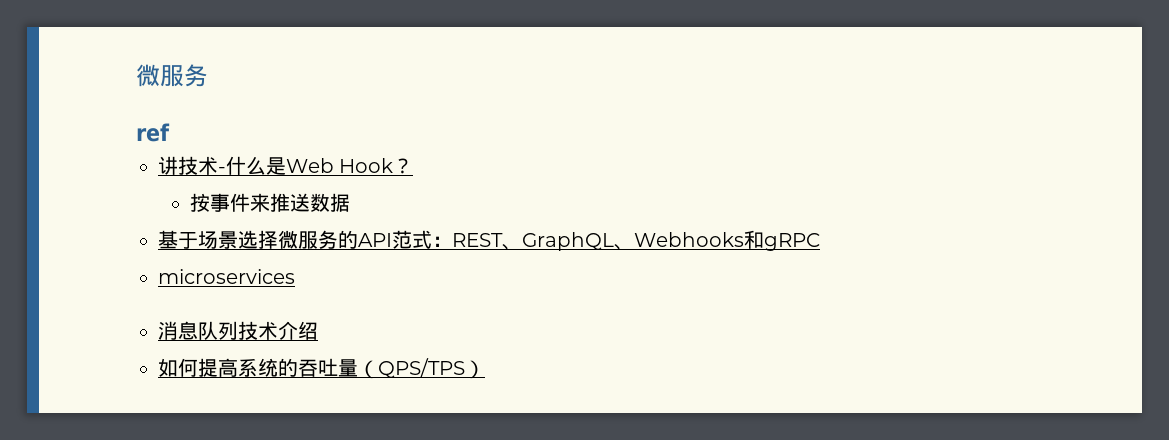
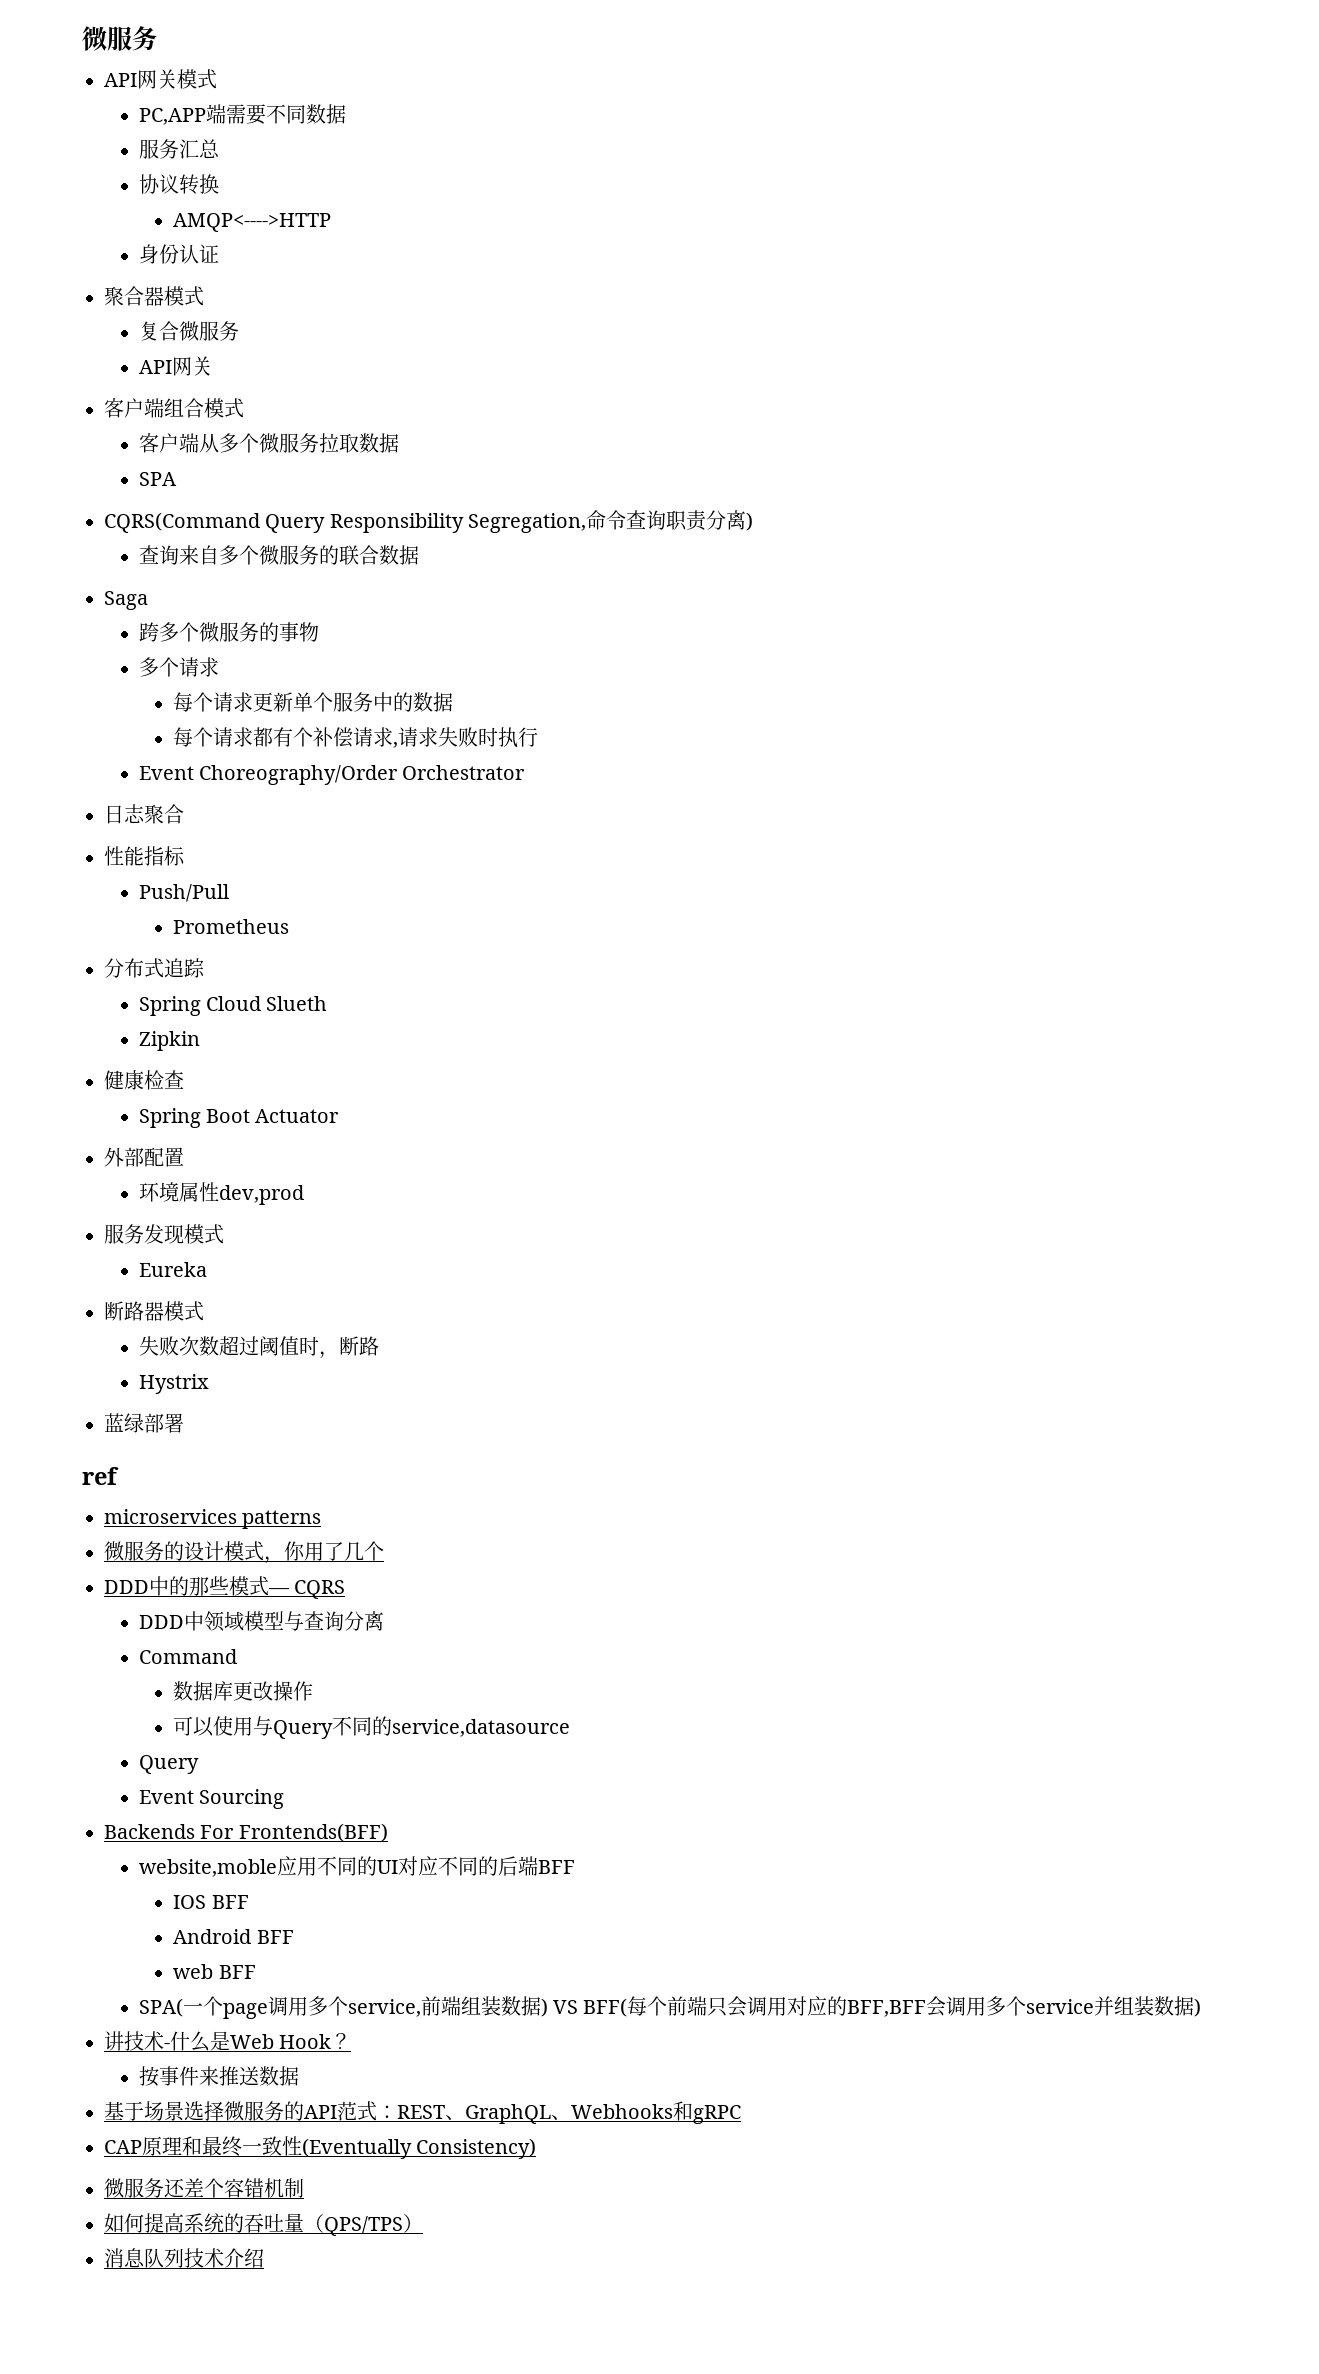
[136,64,208,87] [136,123,170,142] 微服务 // ref -> [82,26,157,51] [104,69,217,89] [138,104,346,125] [138,139,220,159] [138,174,219,195] [173,213,332,232] [138,244,219,264] [104,286,204,306] [138,321,239,341] [138,356,212,376] [104,398,244,418] [138,433,399,453] [138,472,177,486] [104,510,754,533] [138,545,419,565] [104,591,148,610] [138,622,319,642] [138,657,219,677] [173,692,454,712] [173,727,539,748] [138,765,526,785] [104,804,184,824] [104,846,185,866] [138,884,229,902] [173,919,290,934] [104,958,205,978] [138,996,328,1016] [138,1031,200,1051] [104,1070,184,1090] [138,1108,340,1128] [104,1147,184,1167] [138,1182,304,1205] [104,1224,224,1244] [138,1262,207,1277] [104,1301,204,1321] [138,1336,379,1359] [138,1374,209,1394] [104,1413,184,1433] [82,1467,119,1485] [104,1509,322,1529] [104,1541,384,1564] [104,1576,346,1599] [138,1611,384,1632] [138,1649,237,1664] [173,1681,314,1701] [173,1716,571,1739] [138,1755,199,1774] [138,1789,285,1809] [104,1823,388,1842] [138,1856,575,1877] [173,1895,249,1909] [173,1929,294,1944] [173,1964,256,1979] [138,1996,1202,2019] 微服务 // API网关模式 // PC,APP端需要不同数据 // 服务汇总 // 协议转换 // AMQP<---->HTTP // 身份认证 // 聚合器模式 // 复合微服务 // API网关 // 客户端组合模式 // 客户端从多个微服务拉取数据 // SPA // CQRS(Command Query Responsibility Segregation,命令查询职责分离) // 查询来自多个微服务的联合数据 // Saga // 跨多个微服务的事物 // 多个请求 // 每个请求更新单个服务中的数据 // 每个请求都有个补偿请求,请求失败时执行 // Event Choreography/Order Orchestrator // 日志聚合 // 性能指标 // Push/Pull // Prometheus // 分布式追踪 // Spring Cloud Slueth // Zipkin // 健康检查 // Spring Boot Actuator // 外部配置 // 环境属性dev,prod // 服务发现模式 // Eureka // 断路器模式 // 失败次数超过阈值时，断路 // Hystrix // 蓝绿部署 // ref // microservices patterns // 微服务的设计模式，你用了几个 // DDD中的那些模式— CQRS // DDD中领域模型与查询分离 // Command // 数据库更改操作 // 可以使用与Query不同的service,datasource // Query // Event Sourcing // Backends For Frontends(BFF) // website,moble应用不同的UI对应不同的后端BFF // IOS BFF // Android BFF // web BFF // SPA(一个page调用多个service,前端组装数据) VS BFF(每个前端只会调用对应的BFF,BFF会调用多个service并组装数据)
[158,269,295,284] [158,321,318,340] microservices // 消息队列技术介绍 -> [104,2136,537,2159] [104,2178,304,2198] CAP原理和最终一致性(Eventually Consistency) // 微服务还差个容错机制
(485, 369) none -> [104,2248,264,2268] // 消息队列技术介绍

